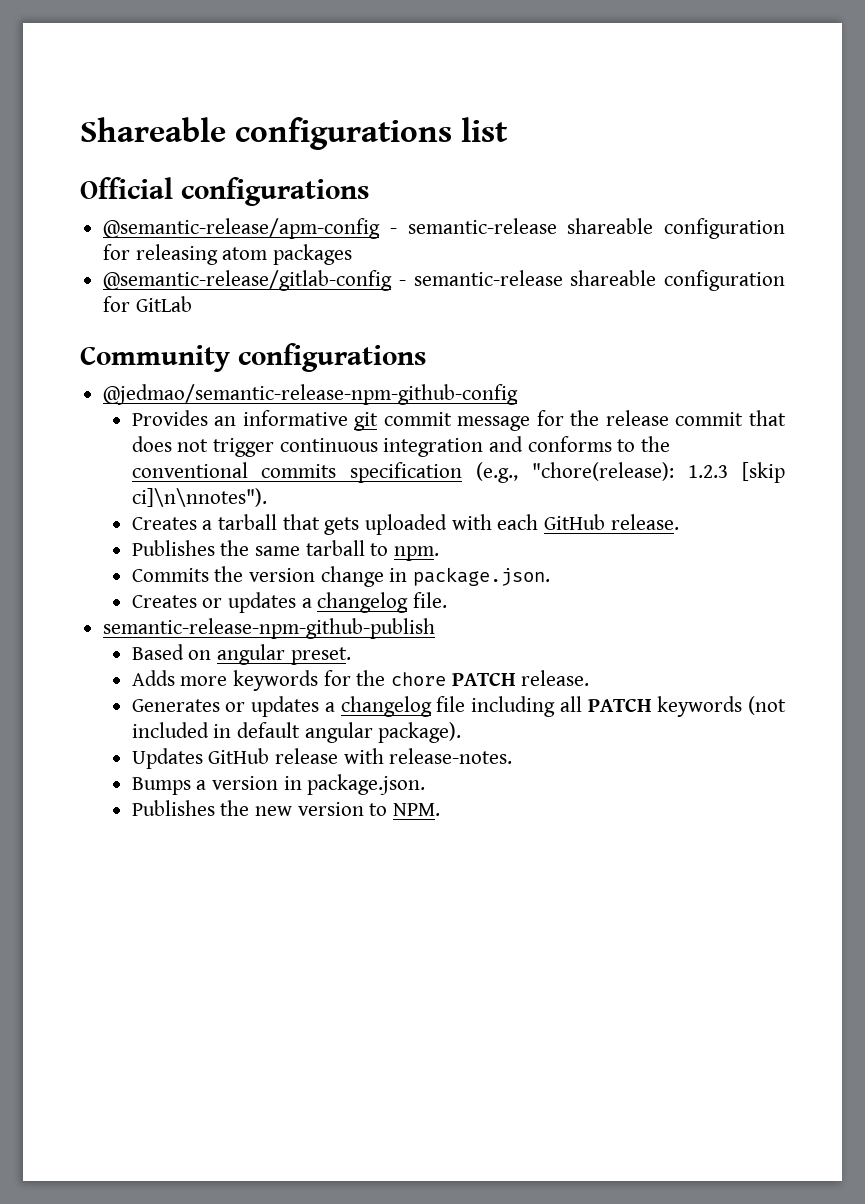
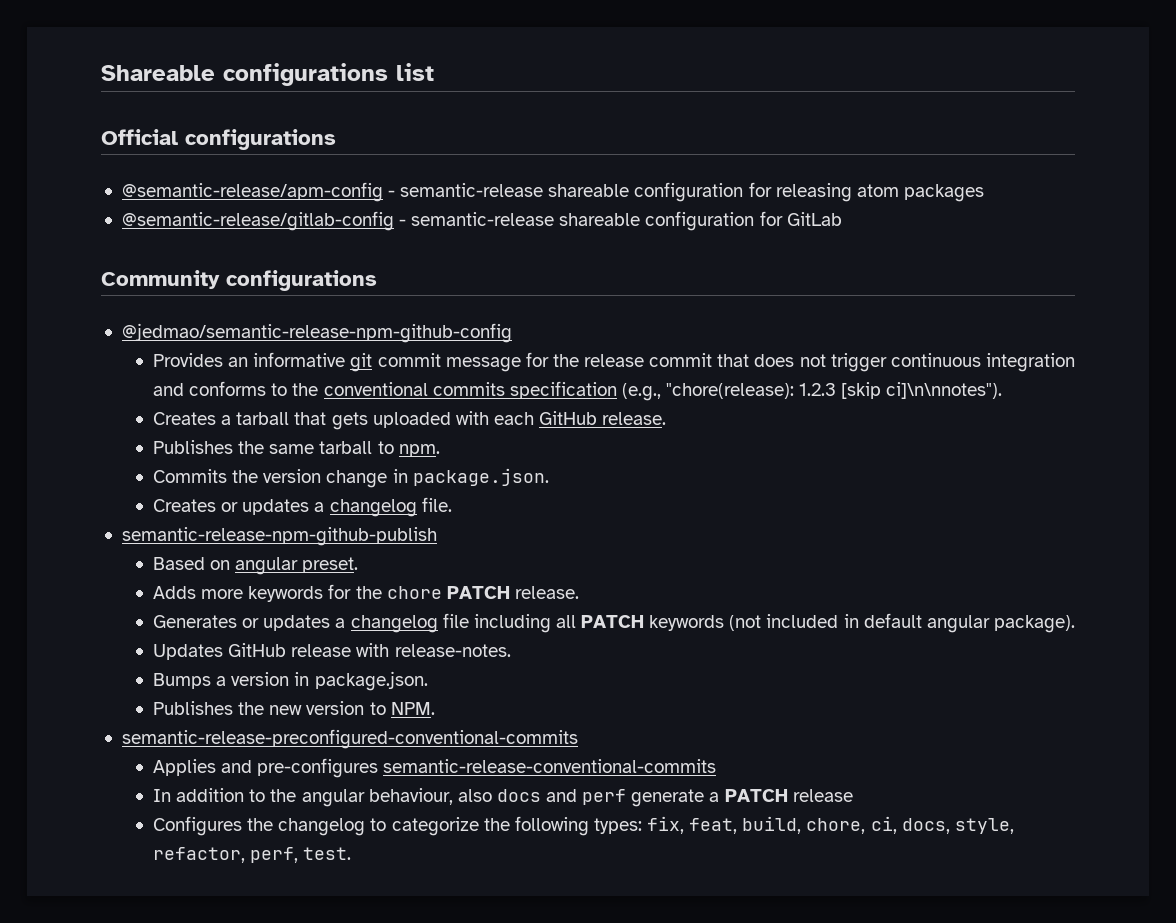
(440, 809) none -> [121,729,578,749] [153,758,717,778] [153,788,853,807] [153,816,1014,836] [153,847,352,863] // semantic-release-preconfigured-conventional-commits // Applies and pre-configures semantic-release-conventional-commits // In addition to the angular behaviour, also docs and perf generate a PATCH release // Configures the changelog to categorize the following types: fix, feat, build, chore, ci, docs, style, refactor, perf, test.

